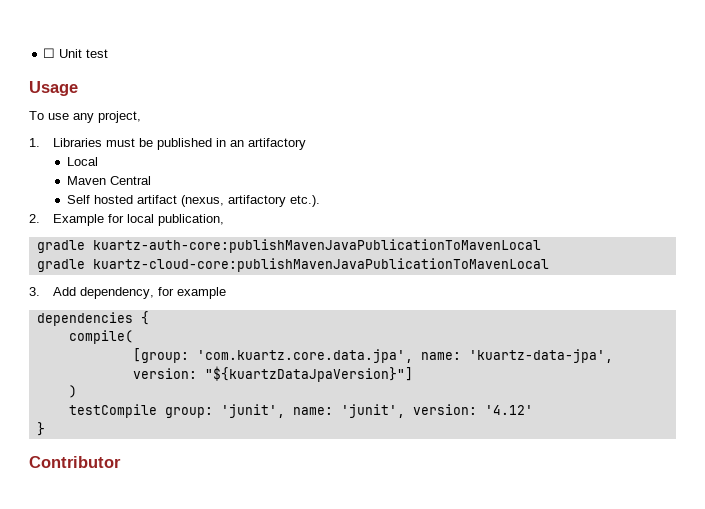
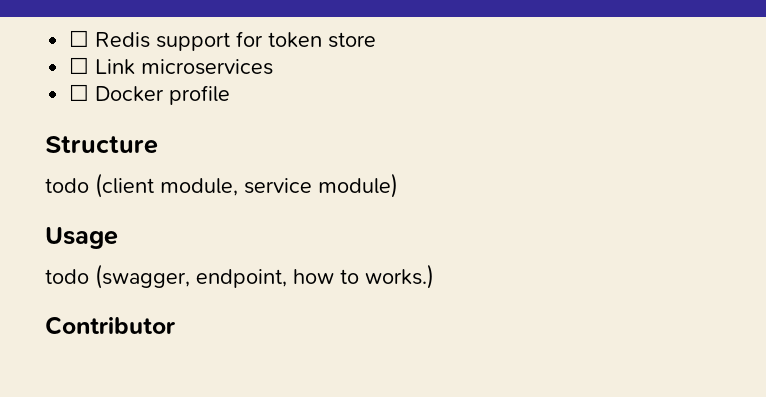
[43,48,109,58] [29,81,78,96] [29,111,141,123] [29,138,306,150] [66,157,98,166] [66,176,151,185] [66,195,320,207] [29,214,224,226] [36,239,541,253] [36,258,549,272] [29,287,226,299] [36,311,149,326] [68,330,133,344] [132,348,613,363] [132,366,413,382] [68,385,77,398] [68,404,533,418] [36,422,45,436] ☐ Unit test // Usage // To use any project, // 1. Libraries must be published in an artifactory // Local // Maven Central // Self hosted artifact (nexus, artifactory etc.). // 2. Example for local publication, // gradle kuartz-auth-core:publishMavenJavaPublicationToMavenLocal // gradle kuartz-cloud-core:publishMavenJavaPublicationToMavenLocal // 3. Add dependency, for example // dependencies { // compile( // [group: 'com.kuartz.core.data.jpa', name: 'kuartz-data-jpa', version: "${kuartzDataJpaVersion}"] // ) // testCompile group: 'junit', name: 'junit', version: '4.12' // } -> [69,30,377,51] [69,57,274,75] [69,84,231,105] [45,136,158,154] [45,173,398,198] [45,227,118,249] [45,264,434,289] ☐ Redis support for token store // ☐ Link microservices // ☐ Docker profile // Structure // todo (client module, service module) // Usage // todo (swagger, endpoint, how to works.)

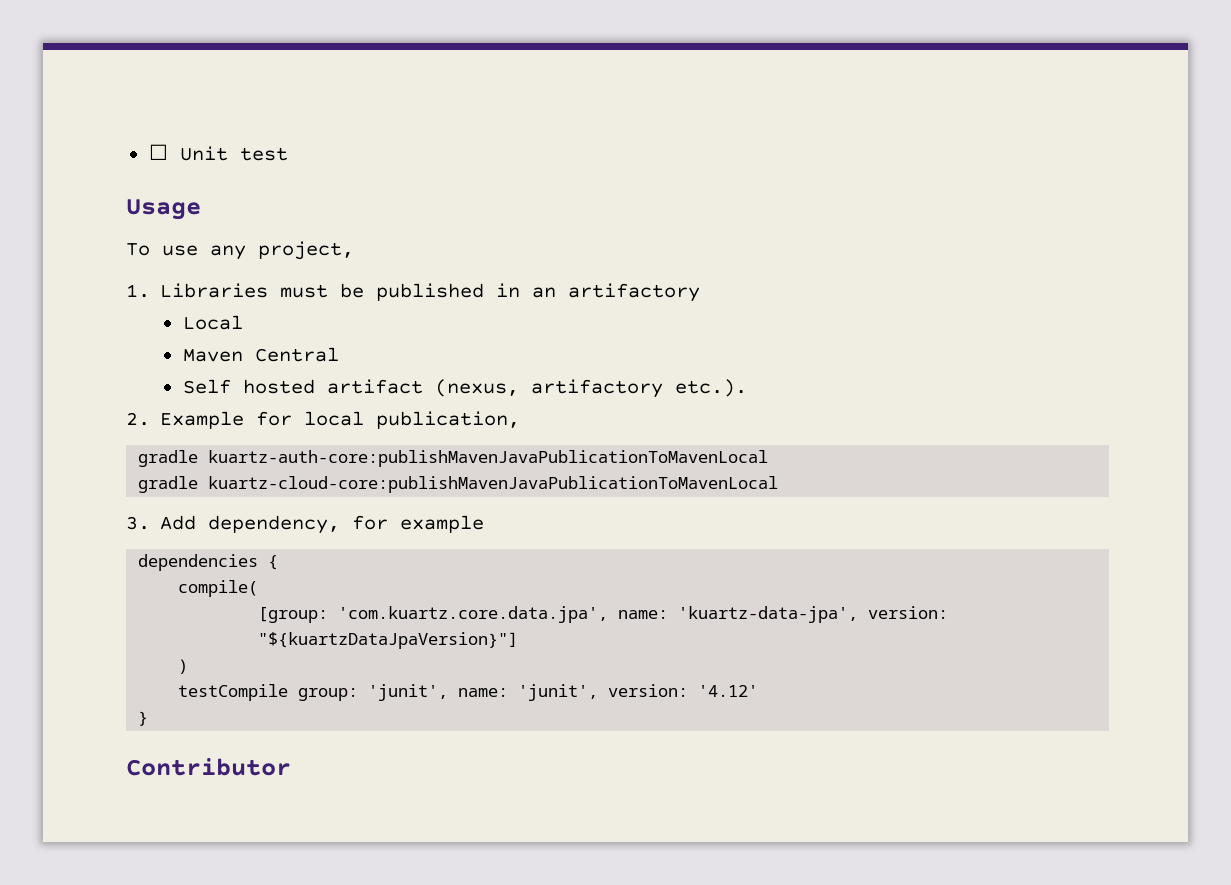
[69,30,377,51] [69,57,274,75] [69,84,231,105] [45,136,158,154] [45,173,398,198] [45,227,118,249] [45,264,434,289] ☐ Redis support for token store // ☐ Link microservices // ☐ Docker profile // Structure // todo (client module, service module) // Usage // todo (swagger, endpoint, how to works.) -> [148,144,288,161] [126,199,201,220] [126,241,354,260] [126,283,701,302] [182,315,243,330] [182,347,339,362] [182,379,747,398] [126,411,521,429] [138,450,769,467] [138,476,779,493] [126,515,485,534] [138,554,279,571] [178,580,259,597] [258,606,949,623] [258,632,519,649] [178,659,189,674] [178,684,759,701] [138,711,149,726] ☐ Unit test // Usage // To use any project, // 1. Libraries must be published in an artifactory // Local // Maven Central // Self hosted artifact (nexus, artifactory etc.). // 2. Example for local publication, // gradle kuartz-auth-core:publishMavenJavaPublicationToMavenLocal // gradle kuartz-cloud-core:publishMavenJavaPublicationToMavenLocal // 3. Add dependency, for example // dependencies { // compile( // [group: 'com.kuartz.core.data.jpa', name: 'kuartz-data-jpa', version: "${kuartzDataJpaVersion}"] // ) // testCompile group: 'junit', name: 'junit', version: '4.12' // }

